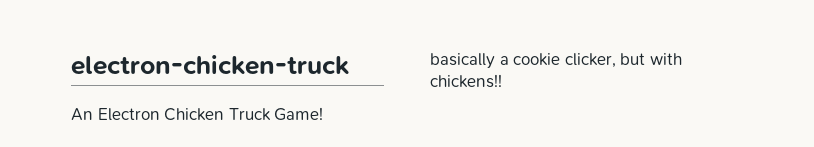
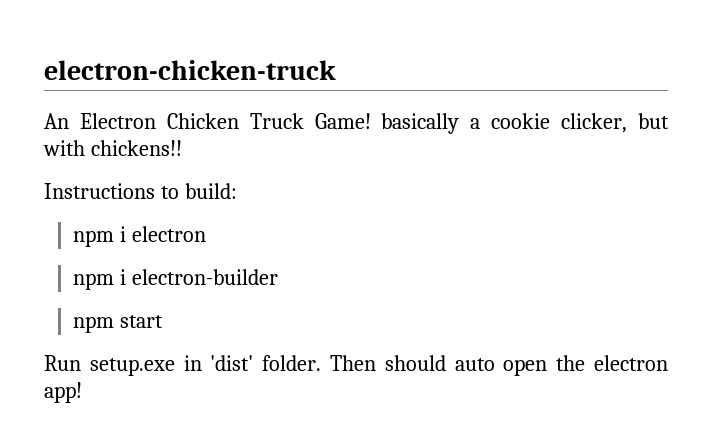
(502, 81) none -> [44,183,237,199] [73,226,207,247] [73,269,279,290] [73,315,164,333] [44,355,668,376] [44,382,82,403] // Instructions to build: // npm i electron // npm i electron-builder // npm start // Run setup.exe in 'dist' folder. Then should auto open the electron app!

